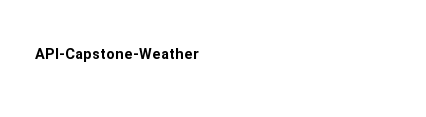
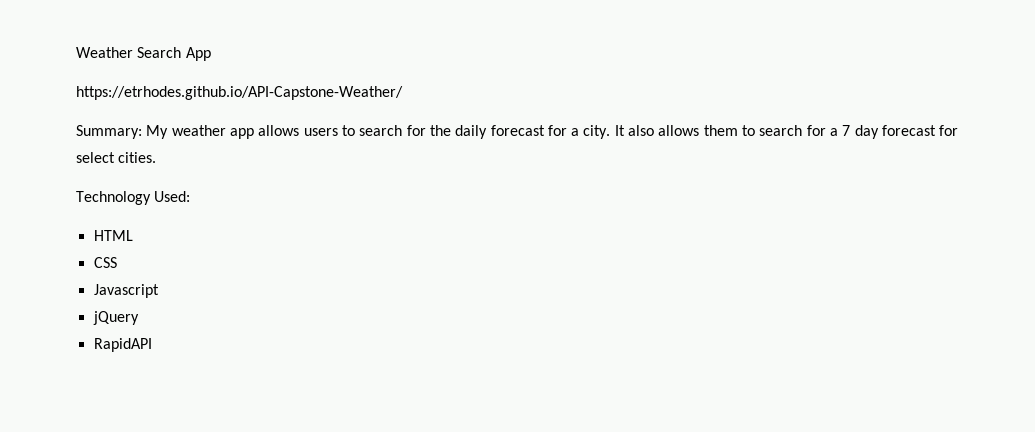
[35,48,199,62] API-Capstone-Weather -> [76,47,211,61] [76,86,403,100] [76,125,959,139] [76,152,157,163] [76,191,191,205] [93,230,133,241] [93,257,117,268] [93,284,159,298] [92,311,139,325] [93,338,152,352] Weather Search App // https://etrhodes.github.io/API-Capstone-Weather/ // Summary: My weather app allows users to search for the daily forecast for a city. It also allows them to search for a 7 day forecast for select cities. // Technology Used: // HTML // CSS // Javascript // jQuery // RapidAPI

